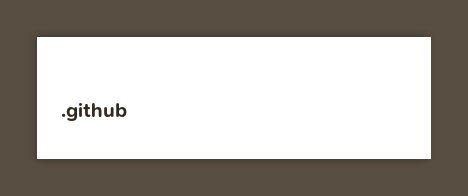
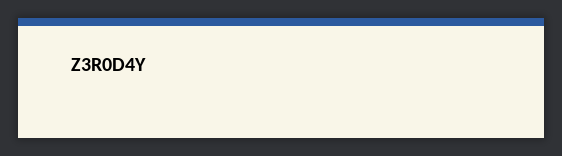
[61,102,127,121] .github -> [71,58,146,71] Z3R0D4Y

